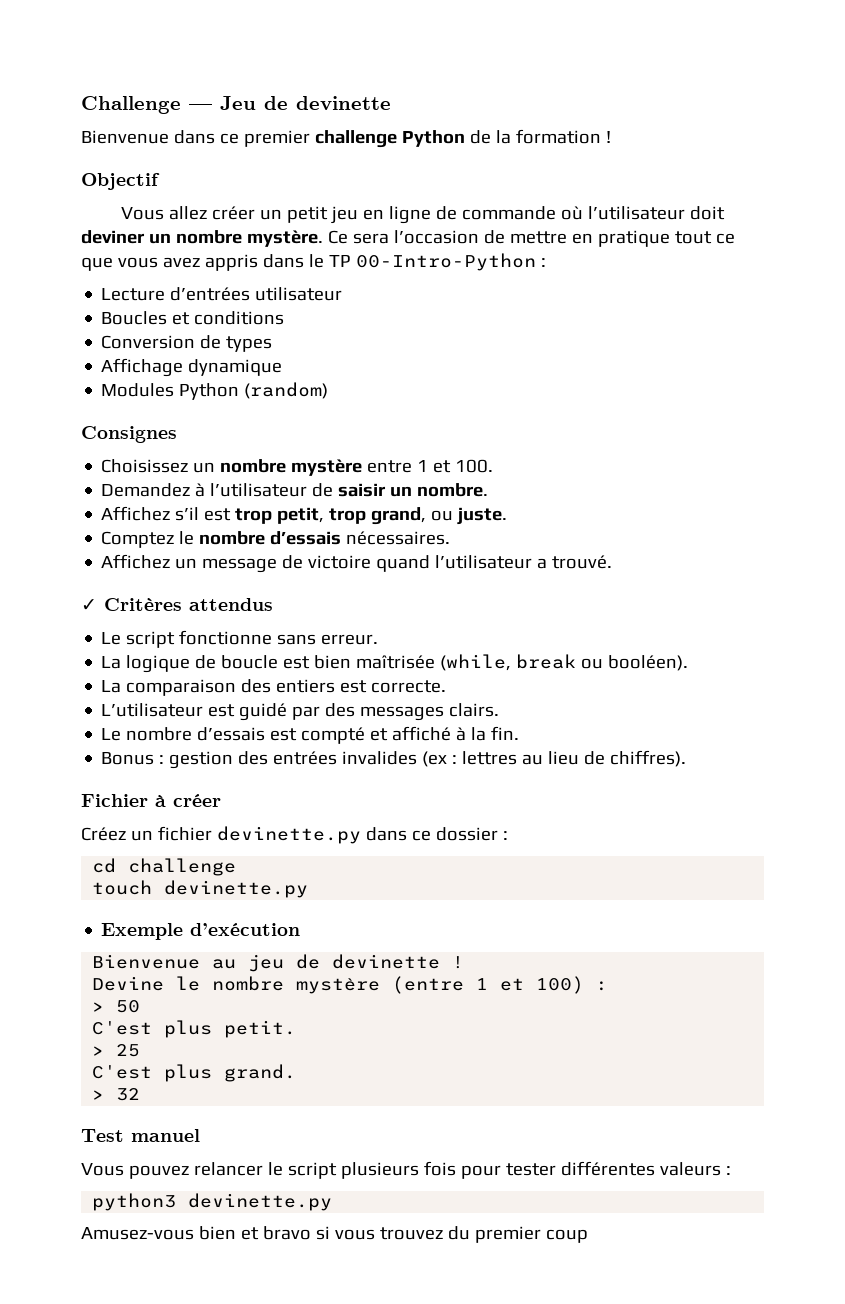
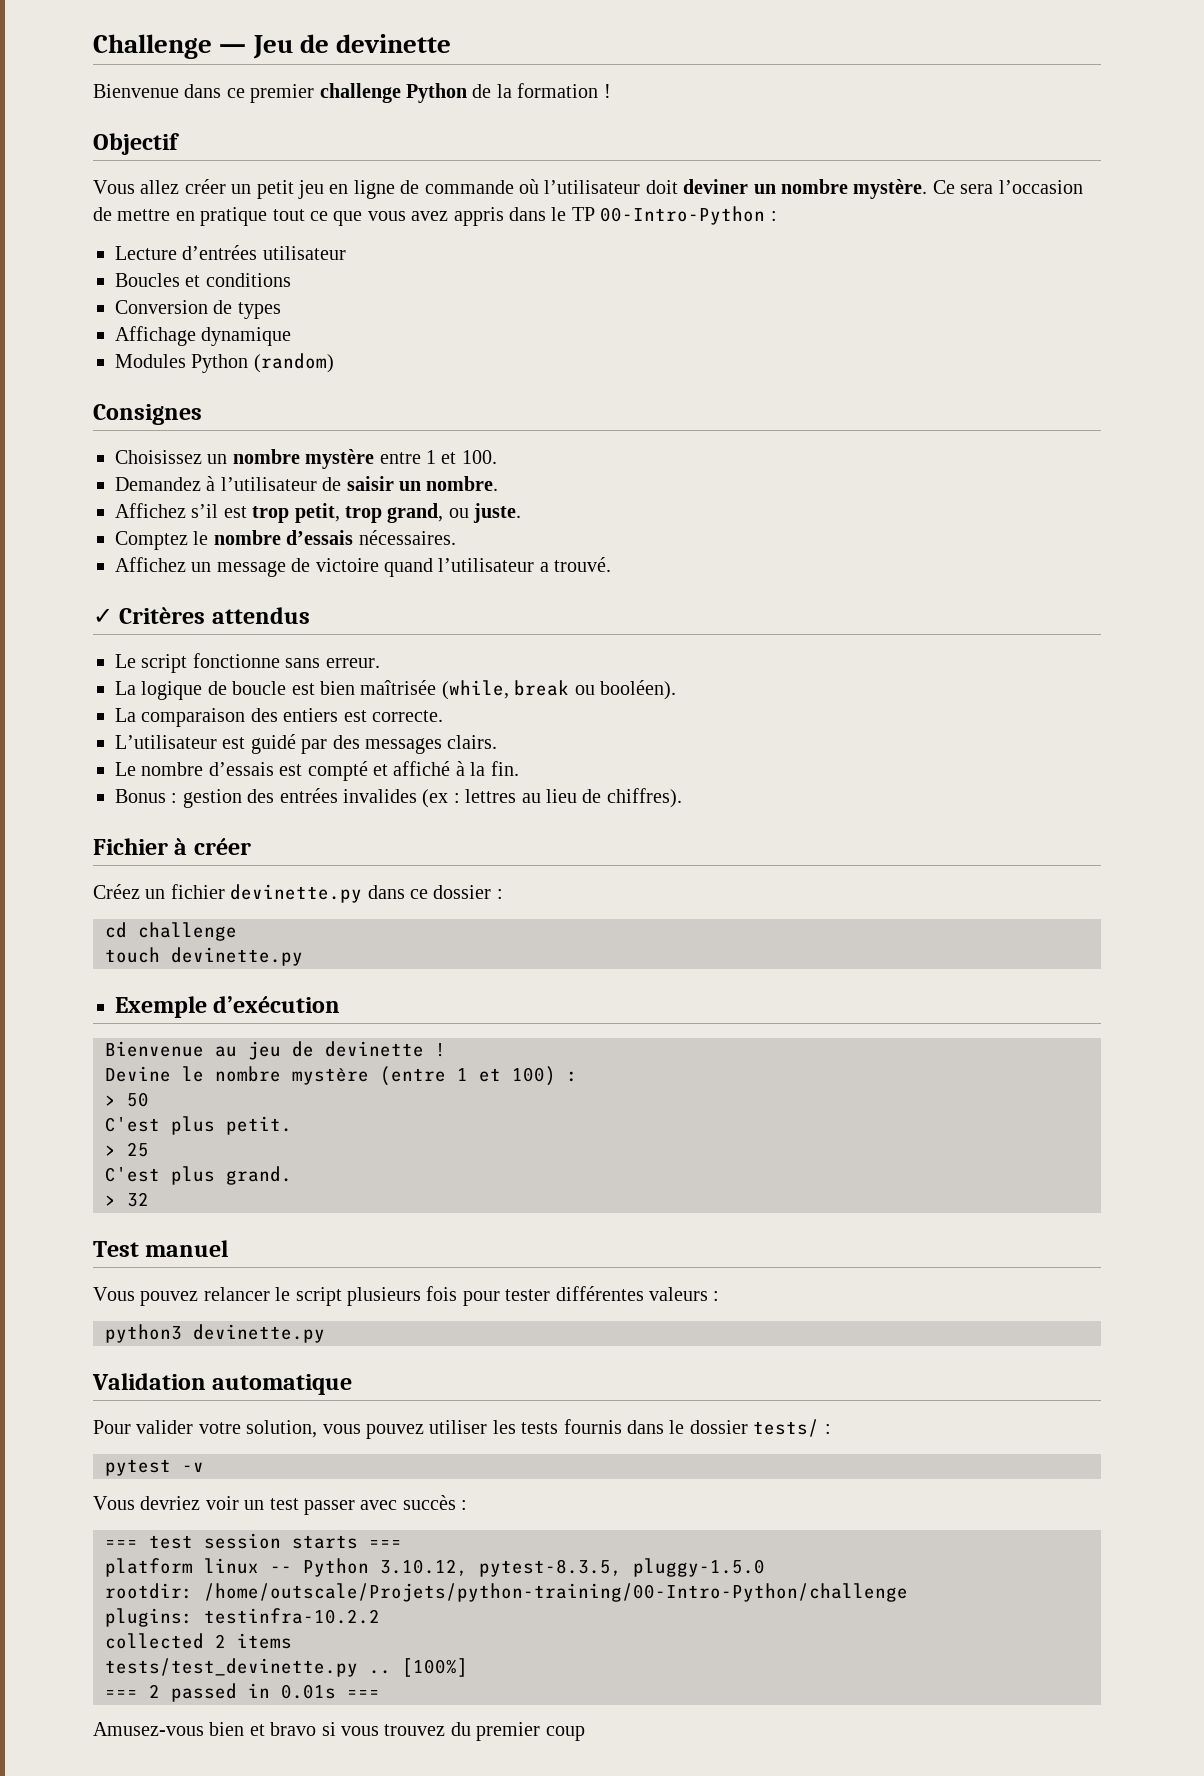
(333, 1202) none -> [92,1373,353,1395] [93,1419,831,1439] [105,1459,204,1476] [93,1495,468,1515] [105,1533,402,1549] [105,1558,765,1577] [105,1583,908,1602] [105,1608,380,1627] [105,1633,292,1649] [105,1658,468,1677] [105,1683,380,1702] // Validation automatique // Pour valider votre solution, vous pouvez utiliser les tests fournis dans le dossier tests/ : // pytest -v // Vous devriez voir un test passer avec succès : // === test session starts === // platform linux -- Python 3.10.12, pytest-8.3.5, pluggy-1.5.0 // rootdir: /home/outscale/Projets/python-training/00-Intro-Python/challenge // plugins: testinfra-10.2.2 // collected 2 items // tests/test_devinette.py .. [100%] // === 2 passed in 0.01s ===

